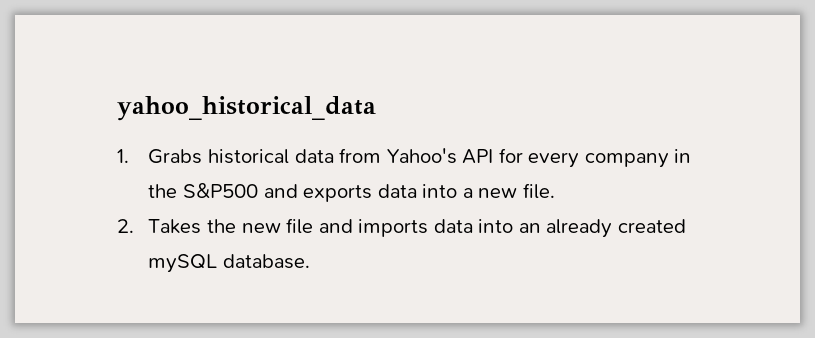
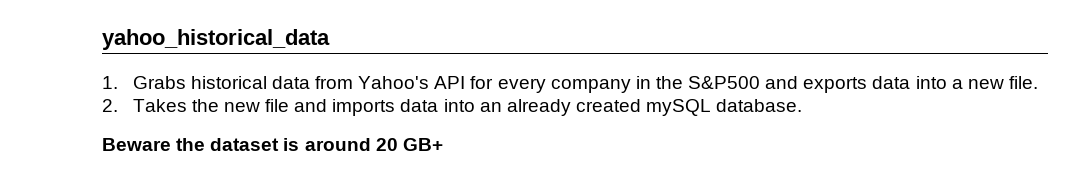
(310, 261) none -> [102,138,443,151] // Beware the dataset is around 20 GB+

